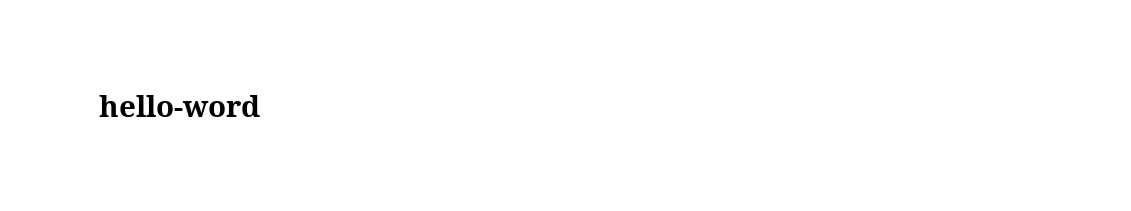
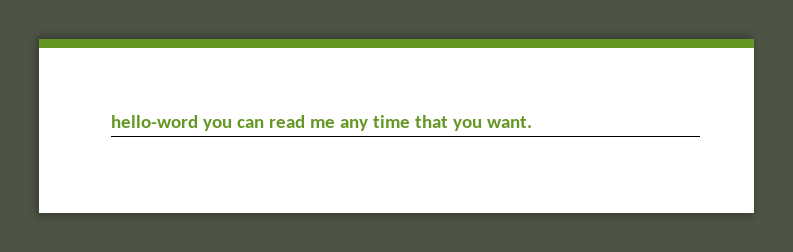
(260, 106) none -> [202,115,532,131] you can read me any time that you want.

